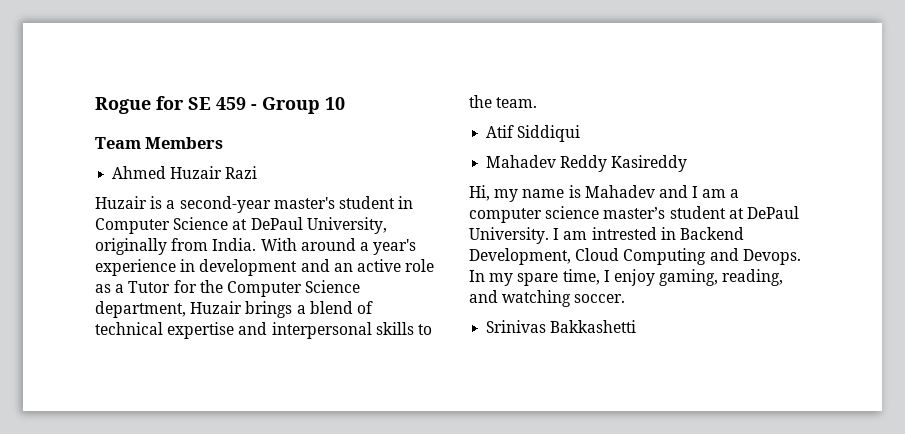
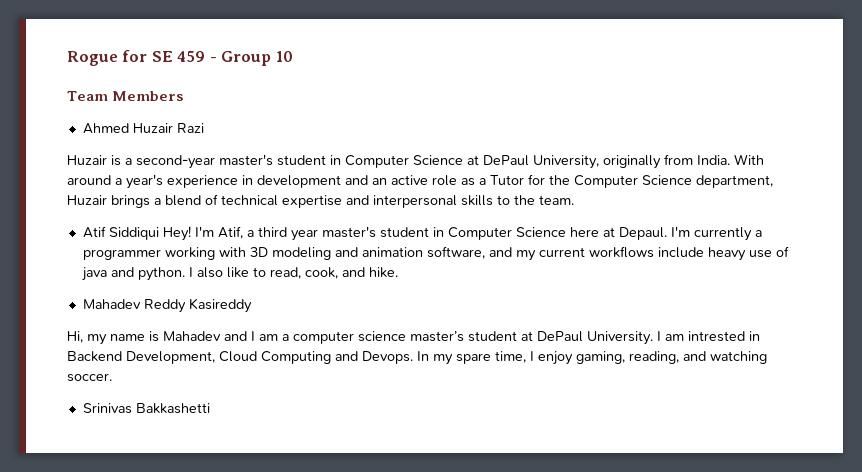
(581, 133) none -> [162,226,762,241] [82,246,789,261] [81,267,398,281] Hey! I'm Atif, a third year master's student in Computer Science here at Depaul. I'm currently a programmer working with 3D modeling and animation software, and my current workflows include heavy use of java and python. I also like to read, cook, and hike.

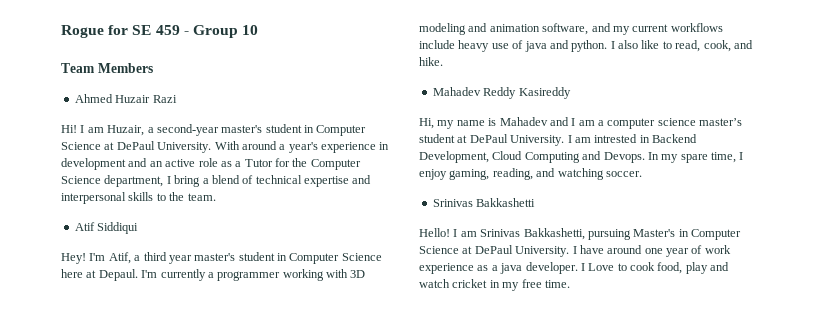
[67,155,121,166] Huzair is -> [61,125,145,136] Hi! I am Huzair,
[533,154,730,169] University, originally from India. -> [157,142,212,153] University.
[67,195,150,208] Huzair brings -> [166,175,201,187] I bring
(159, 233) none -> (139, 228) //
(210, 408) none -> [419,228,741,240] [419,245,731,257] [419,262,730,274] [419,279,570,291] // Hello! I am Srinivas Bakkashetti, pursuing Master's in Computer Science at DePaul University. I have around one year of work experience as a java developer. I Love to cook food, play and watch cricket in my free time.

